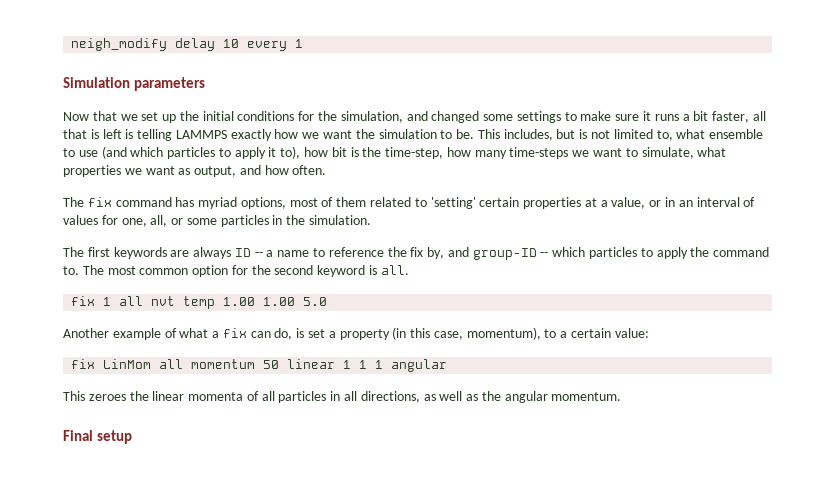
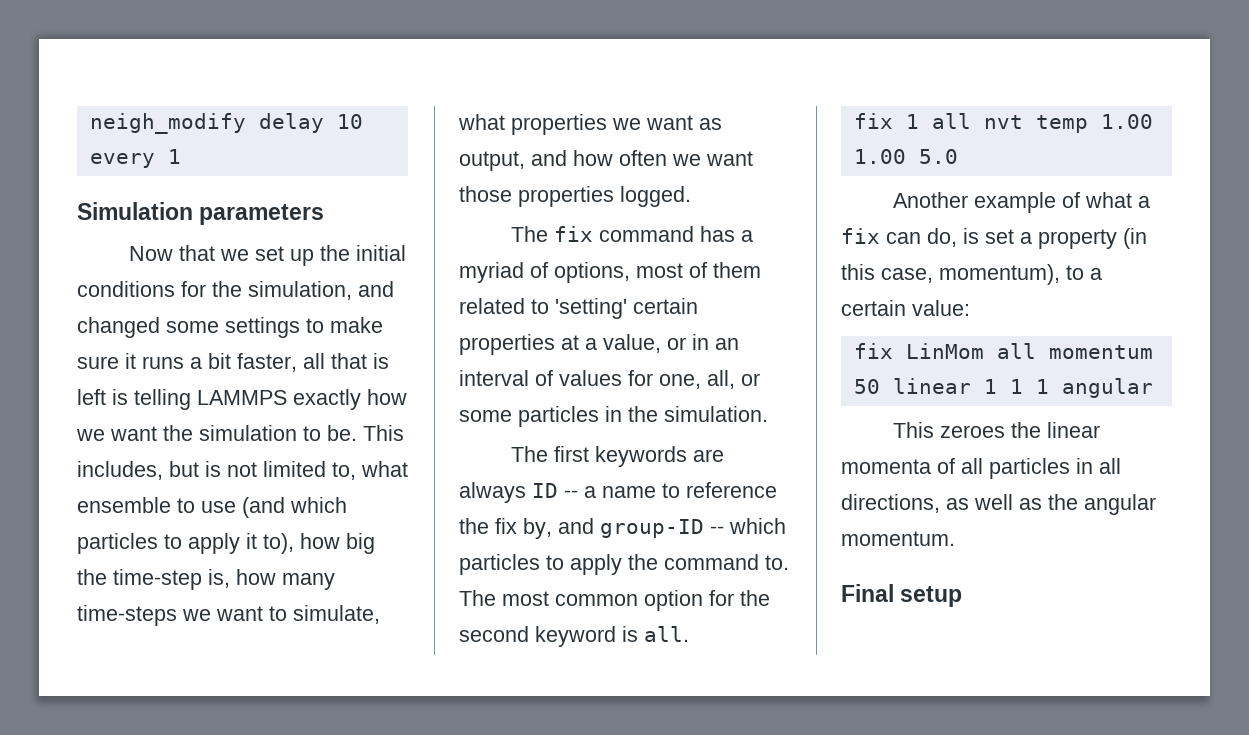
[331,147,444,159] bit is the time-step, -> [346,533,375,554] [77,569,230,590] big the time-step is,
[292,165,327,175] often. -> [619,150,753,166] [459,186,691,207] often we want those properties logged.
[198,197,238,209] myriad -> [741,230,754,242] [459,262,548,283] a myriad of

